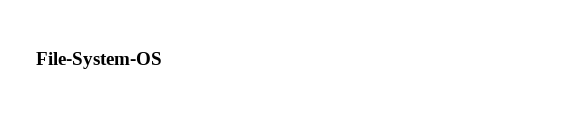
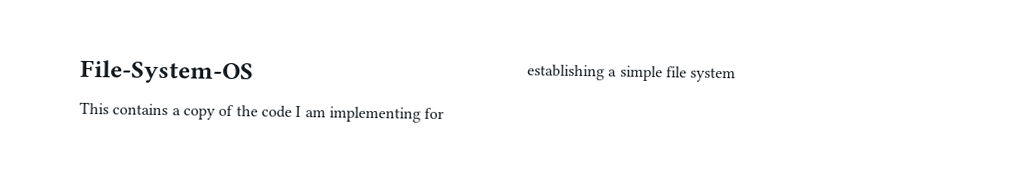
(162, 60) none -> [79,101,445,123] [527,64,737,83] // This contains a copy of the code I am implementing for establishing a simple file system

